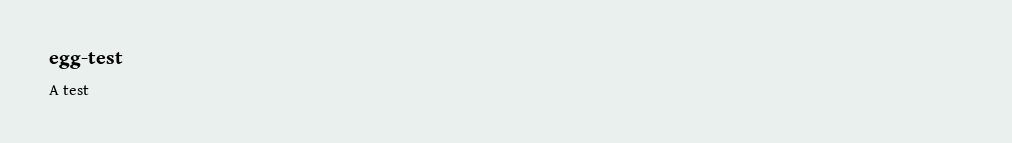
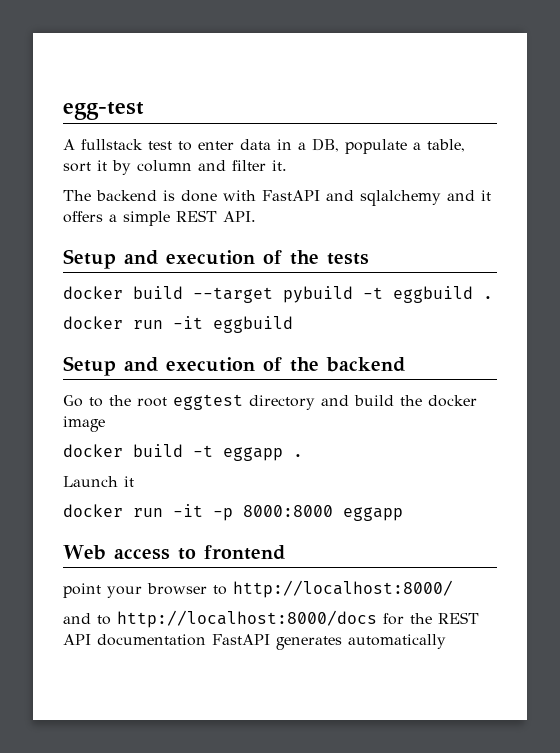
[63,85,90,95] test -> [81,138,465,154] [63,160,287,175] [63,190,491,206] [63,210,256,226] [63,249,369,269] [63,286,493,303] [63,316,293,333] [63,356,405,376] [63,394,477,410] [63,416,105,432] [63,444,303,461] [63,476,134,487] [63,504,403,521] [63,545,285,560] [63,580,453,598] [63,610,479,628] [63,634,446,650] fullstack test to enter data in a DB, populate a table, sort it by column and filter it. // The backend is done with FastAPI and sqlalchemy and it offers a simple REST API. // Setup and execution of the tests // docker build --target pybuild -t eggbuild . // docker run -it eggbuild // Setup and execution of the backend // Go to the root eggtest directory and build the docker image // docker build -t eggapp . // Launch it // docker run -it -p 8000:8000 eggapp // Web access to frontend // point your browser to http://localhost:8000/ // and to http://localhost:8000/docs for the REST API documentation FastAPI generates automatically

